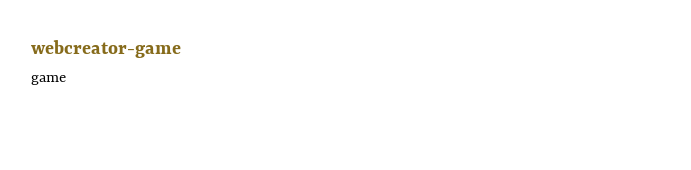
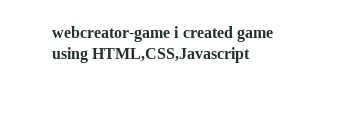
[31,75,66,85] // game -> [174,26,273,42] [52,47,251,63] i created game using HTML,CSS,Javascript

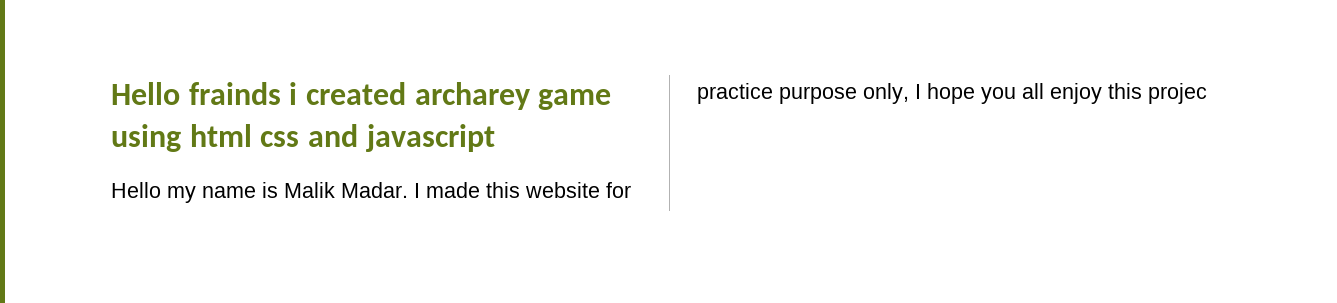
[52,26,170,42] webcreator-game -> [111,82,281,105] Hello frainds
(233, 32) none -> [414,82,530,110] archarey
[92,47,251,63] HTML,CSS,Javascript -> [189,124,495,152] [111,182,631,203] [697,83,1207,104] html css and javascript // Hello my name is Malik Madar. I made this website for practice purpose only, I hope you all enjoy this projec

